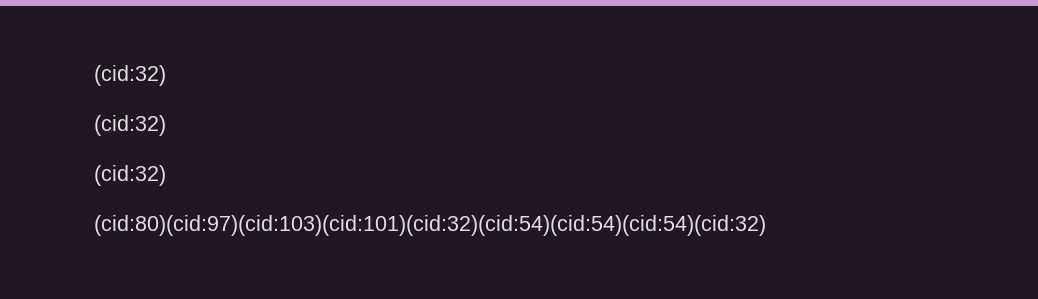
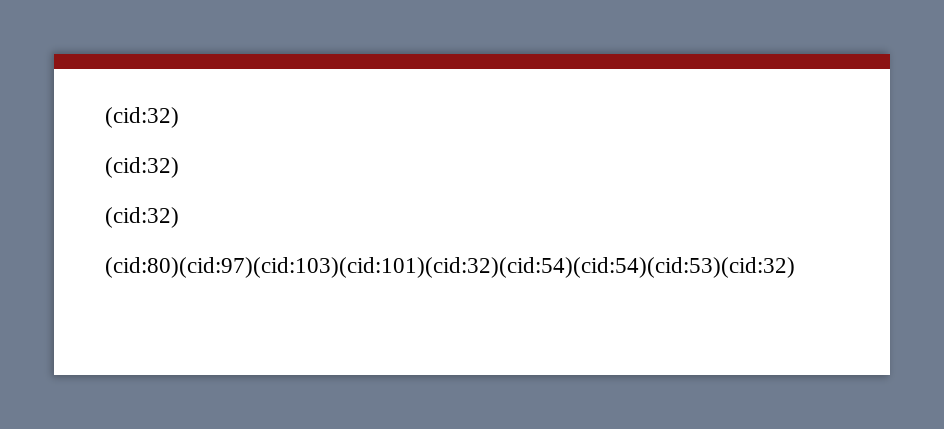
[94,215,766,236] (cid:80)(cid:97)(cid:103)(cid:101)(cid:32)(cid:54)(cid:54)(cid:54)(cid:32) -> [105,257,795,278] (cid:80)(cid:97)(cid:103)(cid:101)(cid:32)(cid:54)(cid:54)(cid:53)(cid:32)

